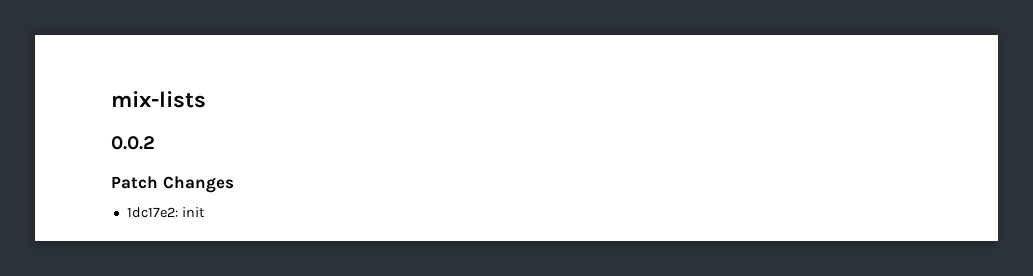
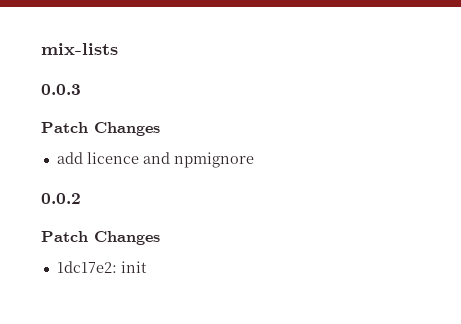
(206, 99) none -> [41,84,81,95] [41,122,160,136] [56,152,254,168] // 0.0.3 // Patch Changes // add licence and npmignore

